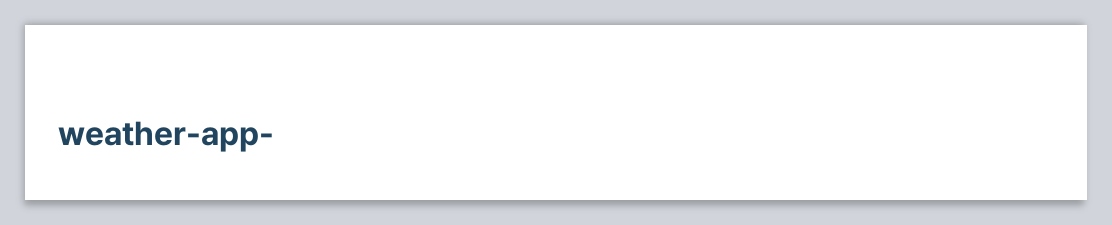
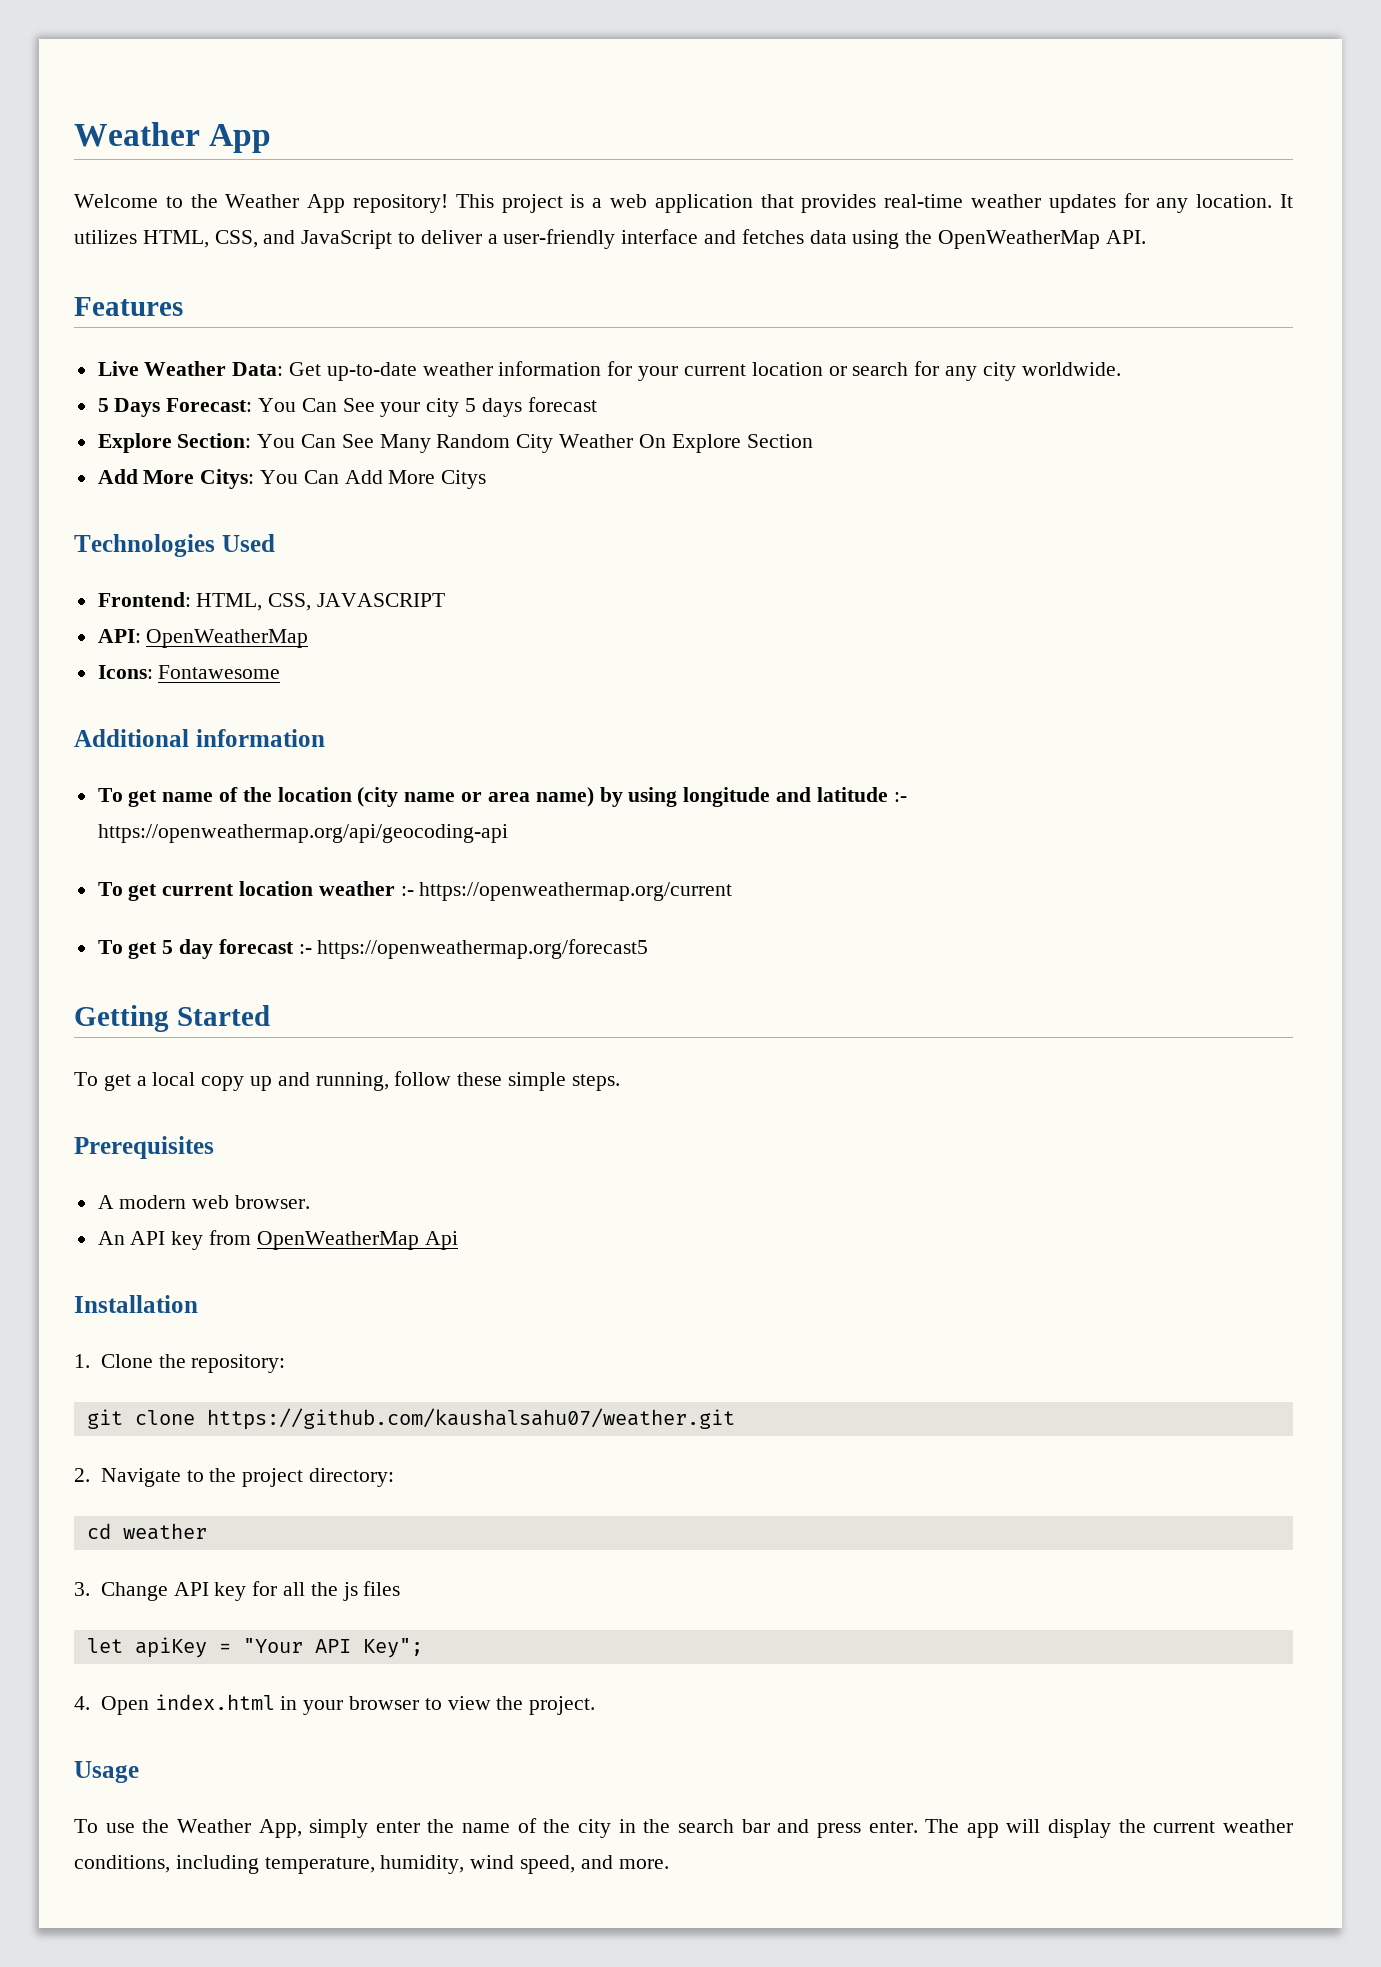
[58,121,274,152] weather-app- -> [74,122,272,153] [74,193,1293,213] [74,229,1146,249] [74,297,183,316] [97,361,1121,381] [97,397,597,417] [97,433,813,453] [97,469,487,489] [74,534,275,557] [97,592,446,611] [97,629,309,648] [97,665,281,679] [74,729,325,747] [97,787,907,807] [97,824,508,843] [97,881,733,901] [97,939,649,959] [74,1005,270,1032] [74,1071,620,1091] [74,1136,214,1159] [97,1195,311,1209] [97,1230,458,1250] [74,1295,198,1313] [74,1354,286,1373] [86,1408,735,1430] [74,1468,394,1487] [86,1523,207,1540] [74,1581,401,1601] [86,1637,423,1658] [74,1694,596,1715] [74,1761,139,1783] [74,1818,1294,1838] [74,1855,669,1874] Weather App // Welcome to the Weather App repository! This project is a web application that provides real-time weather updates for any location. It utilizes HTML, CSS, and JavaScript to deliver a user-friendly interface and fetches data using the OpenWeatherMap API. // Features // Live Weather Data: Get up-to-date weather information for your current location or search for any city worldwide. // 5 Days Forecast: You Can See your city 5 days forecast // Explore Section: You Can See Many Random City Weather On Explore Section // Add More Citys: You Can Add More Citys // Technologies Used // Frontend: HTML, CSS, JAVASCRIPT // API: OpenWeatherMap // Icons: Fontawesome // Additional information // To get name of the location (city name or area name) by using longitude and latitude :- https://openweathermap.org/api/geocoding-api // To get current location weather :- https://openweathermap.org/current // To get 5 day forecast :- https://openweathermap.org/forecast5 // Getting Started // To get a local copy up and running, follow these simple steps. // Prerequisites // A modern web browser. // An API key from OpenWeatherMap Api // Installation // 1. Clone the repository: // git clone https://github.com/kaushalsahu07/weather.git // 2. Navigate to the project directory: // cd weather // 3. Change API key for all the js files // let apiKey = "Your API Key"; // 4. Open index.html in your browser to view the project. // Usage // To use the Weather App, simply enter the name of the city in the search bar and press enter. The app will display the current weather conditions, including temperature, humidity, wind speed, and more.

